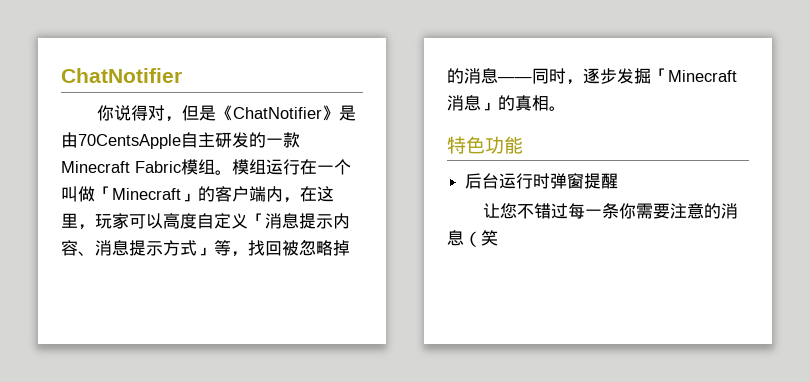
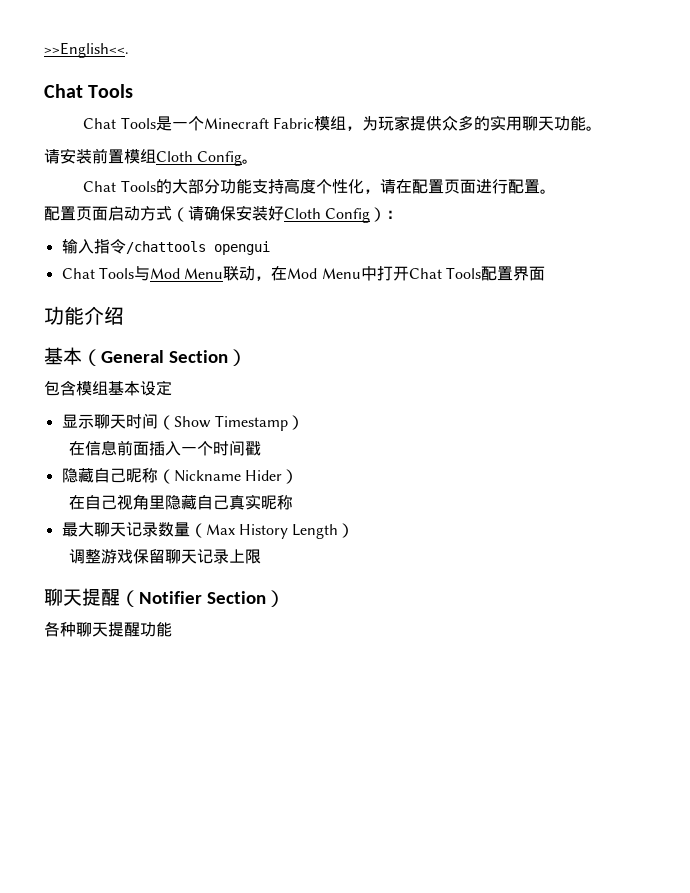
[61,68,182,83] [96,105,356,122] [61,132,300,149] [61,159,351,175] [61,186,334,203] [61,213,350,230] [61,239,350,257] [447,68,737,85] [447,95,566,111] [447,136,523,154] [465,173,619,189] [482,203,738,219] [447,230,498,247] ChatNotifier // 你说得对，但是《ChatNotifier》是由70CentsApple自主研发的一款Minecraft Fabric模组。模组运行在一个叫做「Minecraft」的客户端内，在这里，玩家可以高度自定义「消息提示内容、消息提示方式」等，找回被忽略掉的消息——同时，逐步发掘「Minecraft消息」的真相。 // 特色功能 // 后台运行时弹窗提醒 // 让您不错过每一条你需要注意的消息（笑 -> [44,42,129,58] [44,84,134,98] [83,115,602,131] [44,148,259,166] [83,178,556,194] [44,205,403,223] [61,239,270,255] [61,266,545,281] [44,306,124,325] [44,347,247,366] [44,380,172,396] [61,413,304,431] [68,440,261,456] [61,468,298,484] [68,494,293,510] [61,522,355,539] [68,549,261,564] [44,588,285,607] [44,621,172,637] >>English<<. // Chat Tools // Chat Tools是一个Minecraft Fabric模组，为玩家提供众多的实用聊天功能。 // 请安装前置模组Cloth Config。 // Chat Tools的大部分功能支持高度个性化，请在配置页面进行配置。 // 配置页面启动方式（请确保安装好Cloth Config）： // 输入指令/chattools opengui // Chat Tools与Mod Menu联动，在Mod Menu中打开Chat Tools配置界面 // 功能介绍 // 基本（General Section） // 包含模组基本设定 // 显示聊天时间（Show Timestamp） // 在信息前面插入一个时间戳 // 隐藏自己昵称（Nickname Hider） // 在自己视角里隐藏自己真实昵称 // 最大聊天记录数量（Max History Length） // 调整游戏保留聊天记录上限 // 聊天提醒（Notifier Section） // 各种聊天提醒功能

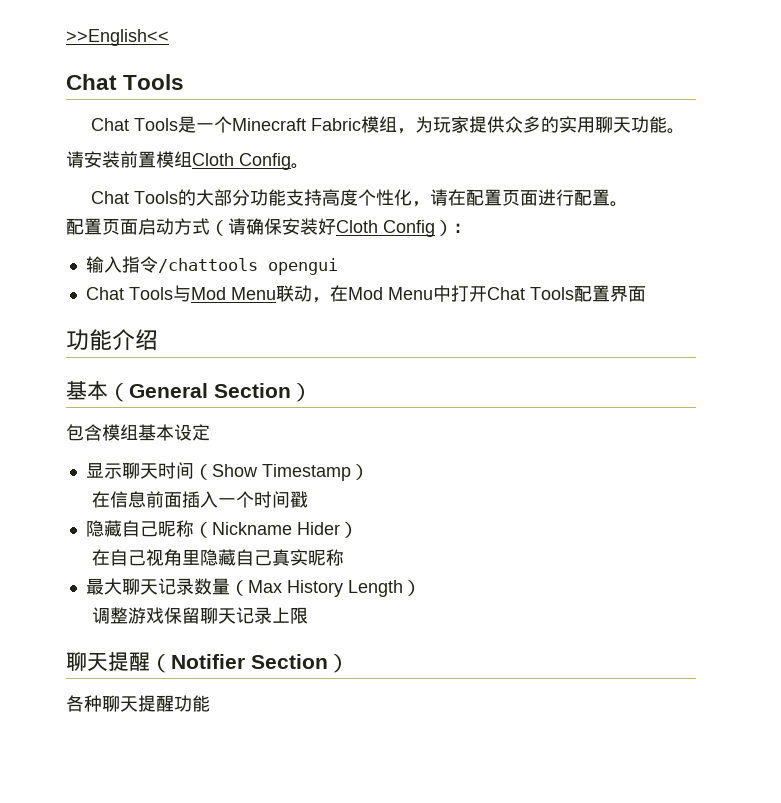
[44,42,129,58] >>English<<. -> [66,29,169,46] >>English<<

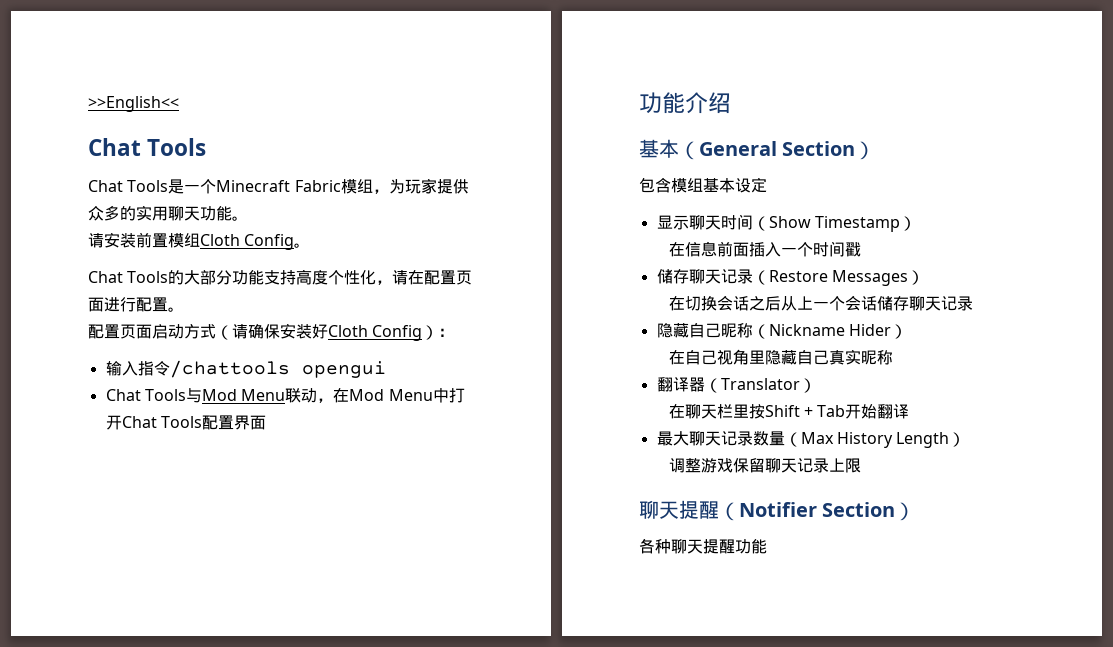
(309, 499) none -> [656,269,924,286] [668,295,973,311] // 储存聊天记录（Restore Messages） // 在切换会话之后从上一个会话储存聊天记录
(345, 557) none -> [656,377,816,393] [668,404,910,419] // 翻译器（Translator） // 在聊天栏里按Shift + Tab开始翻译

